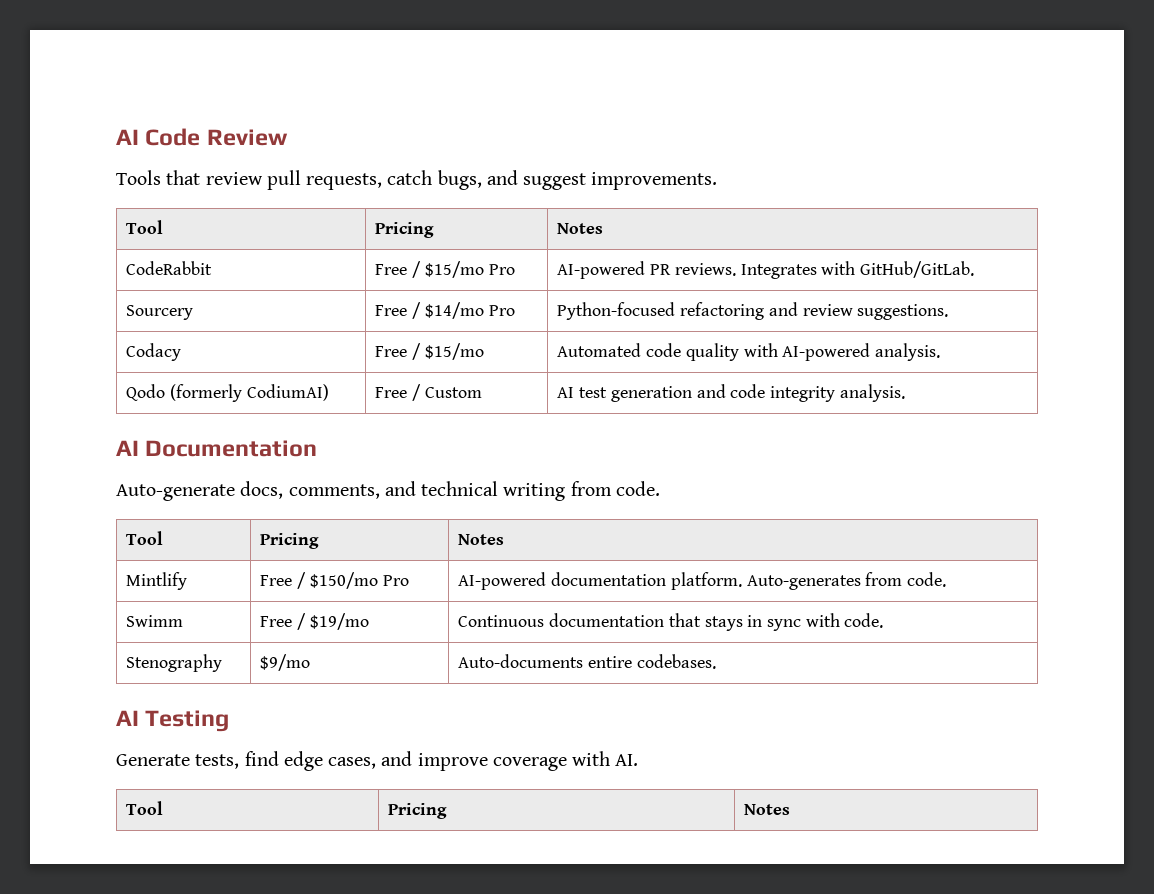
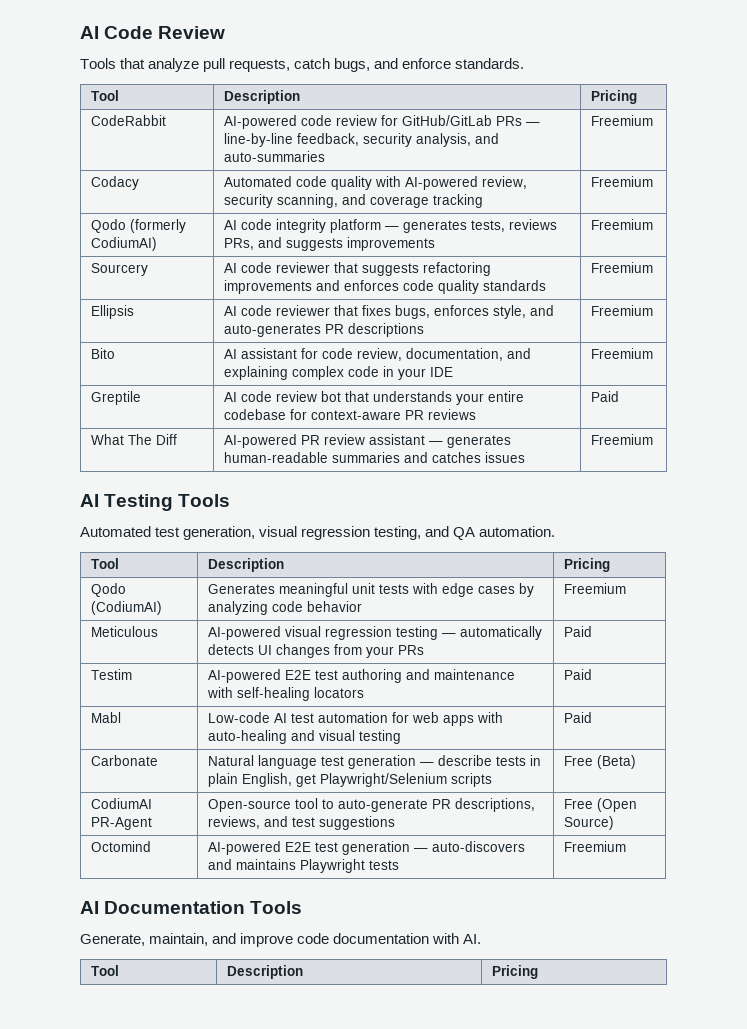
[205,172,263,185] review -> [148,58,200,72] analyze
[523,172,718,190] [126,220,164,234] [375,222,435,238] [557,223,604,234] suggest improvements. // Tool | Pricing | Notes -> [402,58,525,69] [91,90,120,101] [224,90,301,104] [591,90,638,104] enforce standards. // Tool | Description | Pricing
[375,261,515,278] [557,261,974,279] [126,305,194,320] [375,302,515,319] [557,302,949,320] [126,343,182,361] [375,343,484,360] Free / $15/mo Pro | AI-powered PR reviews. Integrates with GitHub/GitLab. // Sourcery | Free / $14/mo Pro | Python-focused refactoring and review suggestions. // Codacy | Free / $15/mo -> [224,115,541,129] [224,133,500,147] [224,151,326,162] [591,115,654,126] [91,176,140,190] AI-powered code review for GitHub/GitLab PRs — line-by-line feedback, security analysis, and auto-summaries | Freemium // Codacy
[874,343,940,361] [126,384,329,402] [375,384,482,401] [557,384,905,402] [116,440,318,457] [116,481,660,501] [126,531,164,545] [260,533,320,549] [458,534,505,545] [126,572,188,590] [260,572,409,589] [458,572,946,590] [126,615,184,627] [260,613,369,630] [458,613,884,631] [126,654,223,672] [260,654,311,671] [458,654,716,669] [116,710,230,732] [116,751,567,771] analysis. // Qodo (formerly CodiumAI) | Free / Custom | AI test generation and code integrity analysis. // AI Documentation // Auto-generate docs, comments, and technical writing from code. // Tool | Pricing | Notes // Mintlify | Free / $150/mo Pro | AI-powered documentation platform. Auto-generates from code. // Swimm | Free / $19/mo | Continuous documentation that stays in sync with code. // Stenography | $9/mo | Auto-documents entire codebases. // AI Testing // Generate tests, find edge cases, and improve coverage -> [482,176,528,189] [224,194,484,208] [591,176,654,187] [91,219,187,233] [91,237,158,251] [224,219,558,233] [224,237,436,251] [591,219,654,230] [91,263,149,276] [224,262,492,276] [224,280,547,294] [591,262,654,273] [91,305,135,319] [224,305,555,319] [224,323,425,337] [591,305,654,316] [91,348,116,359] [224,348,532,361] [224,366,454,380] [591,348,654,359] [91,391,142,405] [224,391,525,405] [224,409,477,420] [591,391,620,402] [91,434,178,445] [224,434,512,448] [224,452,526,463] [591,434,654,445] [80,494,231,511] [80,526,556,540] [91,558,120,569] [208,558,285,572] [564,558,611,572] [91,583,127,597] [91,601,163,615] [208,583,535,597] [208,601,363,615] [564,583,627,594] [91,626,159,637] [208,626,543,640] [208,644,425,658] [564,626,593,637] [91,669,133,680] [208,669,516,683] [207,687,365,701] [564,669,593,680] [91,712,122,723] [208,712,504,726] [208,730,402,744] [564,712,593,723] [91,755,159,766] [208,755,542,769] [208,773,493,787] [564,755,637,769] [91,798,153,809] [91,817,153,830] [208,798,536,812] [208,816,396,830] [564,798,638,812] [564,816,615,830] [91,841,152,852] [208,841,526,855] [208,859,400,873] [564,841,627,852] [80,901,303,914] [80,933,430,947] review, security scanning, and coverage tracking | Freemium // Qodo (formerly CodiumAI) | AI code integrity platform — generates tests, reviews PRs, and suggests improvements | Freemium // Sourcery | AI code reviewer that suggests refactoring improvements and enforces code quality standards | Freemium // Ellipsis | AI code reviewer that fixes bugs, enforces style, and auto-generates PR descriptions | Freemium // Bito | AI assistant for code review, documentation, and explaining complex code in your IDE | Freemium // Greptile | AI code review bot that understands your entire codebase for context-aware PR reviews | Paid // What The Diff | AI-powered PR review assistant — generates human-readable summaries and catches issues | Freemium // AI Testing Tools // Automated test generation, visual regression testing, and QA automation. // Tool | Description | Pricing // Qodo (CodiumAI) | Generates meaningful unit tests with edge cases by analyzing code behavior | Freemium // Meticulous | AI-powered visual regression testing — automatically detects UI changes from your PRs | Paid // Testim | AI-powered E2E test authoring and maintenance with self-healing locators | Paid // Mabl | Low-code AI test automation for web apps with auto-healing and visual testing | Paid // Carbonate | Natural language test generation — describe tests in plain English, get Playwright/Selenium scripts | Free (Beta) // CodiumAI PR-Agent | Open-source tool to auto-generate PR descriptions, reviews, and test suggestions | Free (Open Source) // Octomind | AI-powered E2E test generation — auto-discovers and maintains Playwright tests | Freemium // AI Documentation Tools // Generate, maintain, and improve code documentation
[388,803,448,819] [744,804,791,815] | Pricing | Notes -> [227,965,304,979] [492,965,539,979] | Description | Pricing

